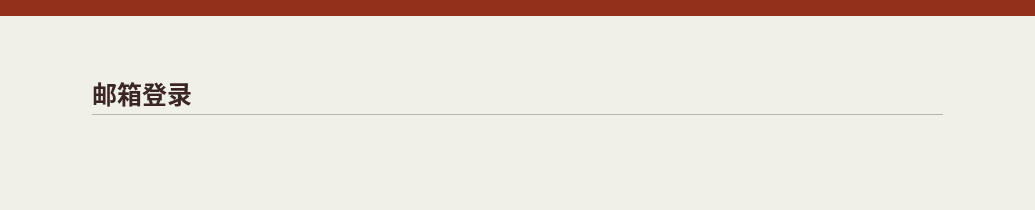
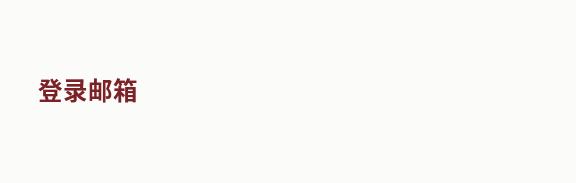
[92,82,192,107] 邮箱登录 -> [38,78,138,103] 登录邮箱

